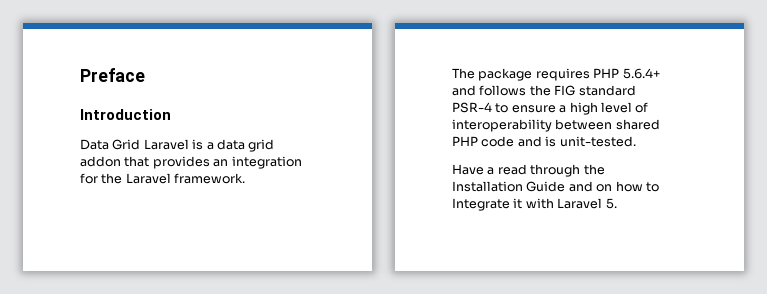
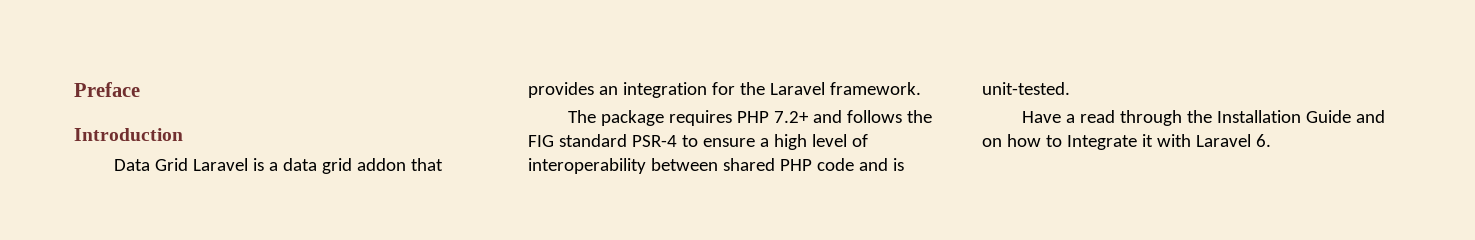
[622,68,660,79] 5.6.4+ -> [773,111,809,123] 7.2+
[605,198,617,209] 5. -> [1255,134,1271,147] 6.

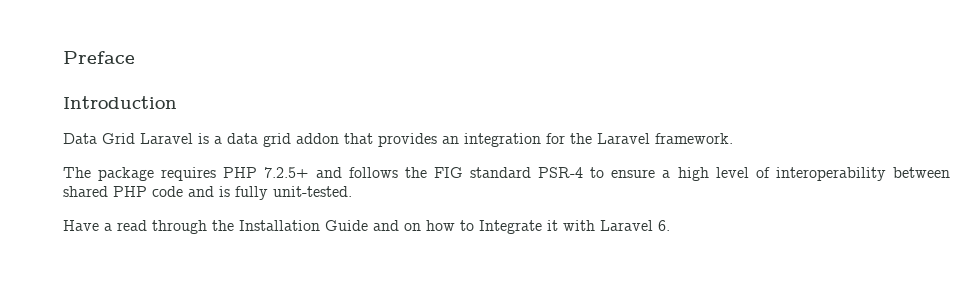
[773,111,809,123] 7.2+ -> [264,167,309,178] 7.2.5+
(904, 164) none -> [235,186,268,200] fully

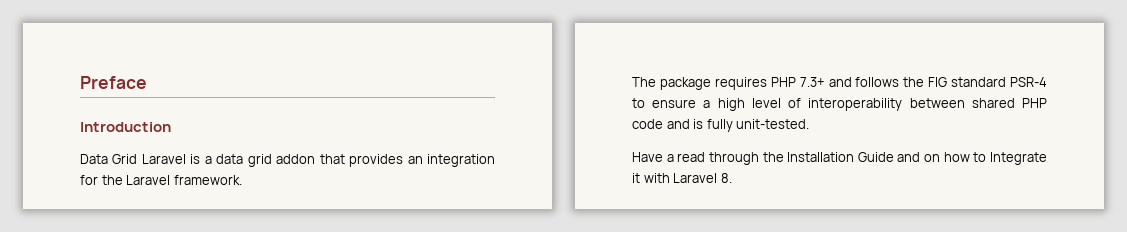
[264,167,309,178] 7.2.5+ -> [799,77,825,87] 7.3+
[658,220,670,231] 6. -> [720,173,732,183] 8.

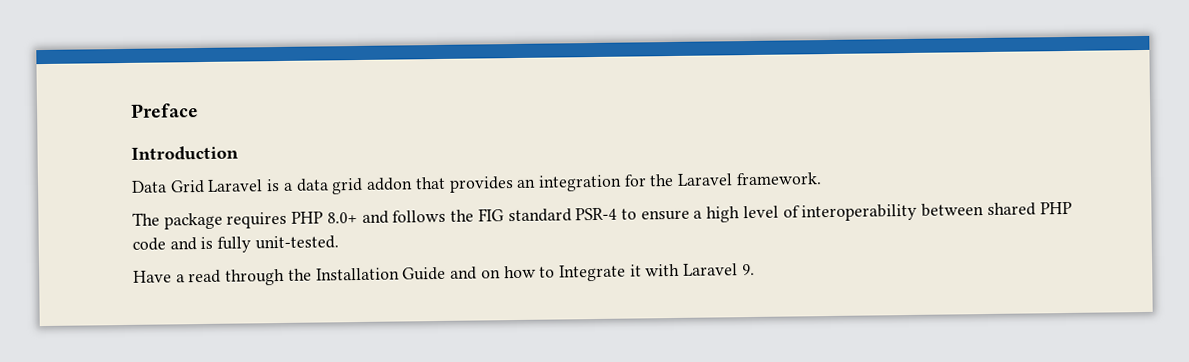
[799,77,825,87] 7.3+ -> [326,212,358,224] 8.0+
[720,173,732,183] 8. -> [741,263,755,276] 9.

